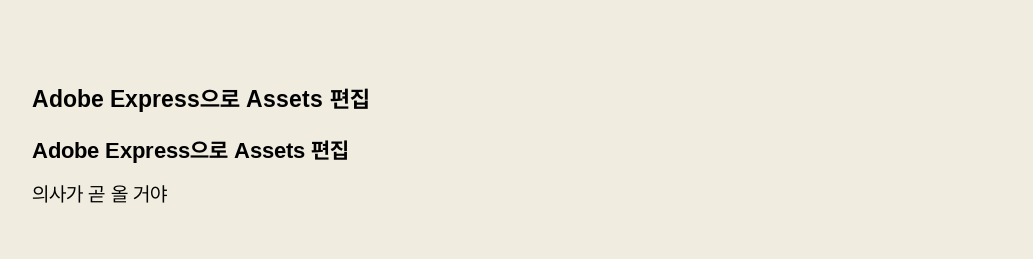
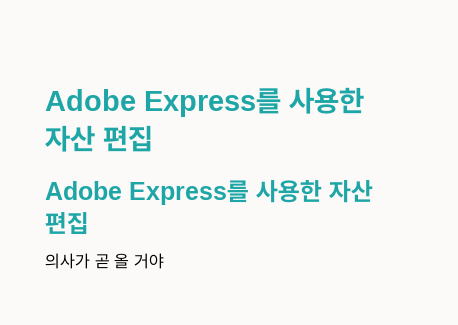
[32,89,324,112] Adobe Express으로 Assets -> [45,87,364,117] [45,125,95,152] Adobe Express를 사용한 자산
[105,141,305,163] Express으로 Assets -> [129,180,373,205] Express를 사용한 자산

